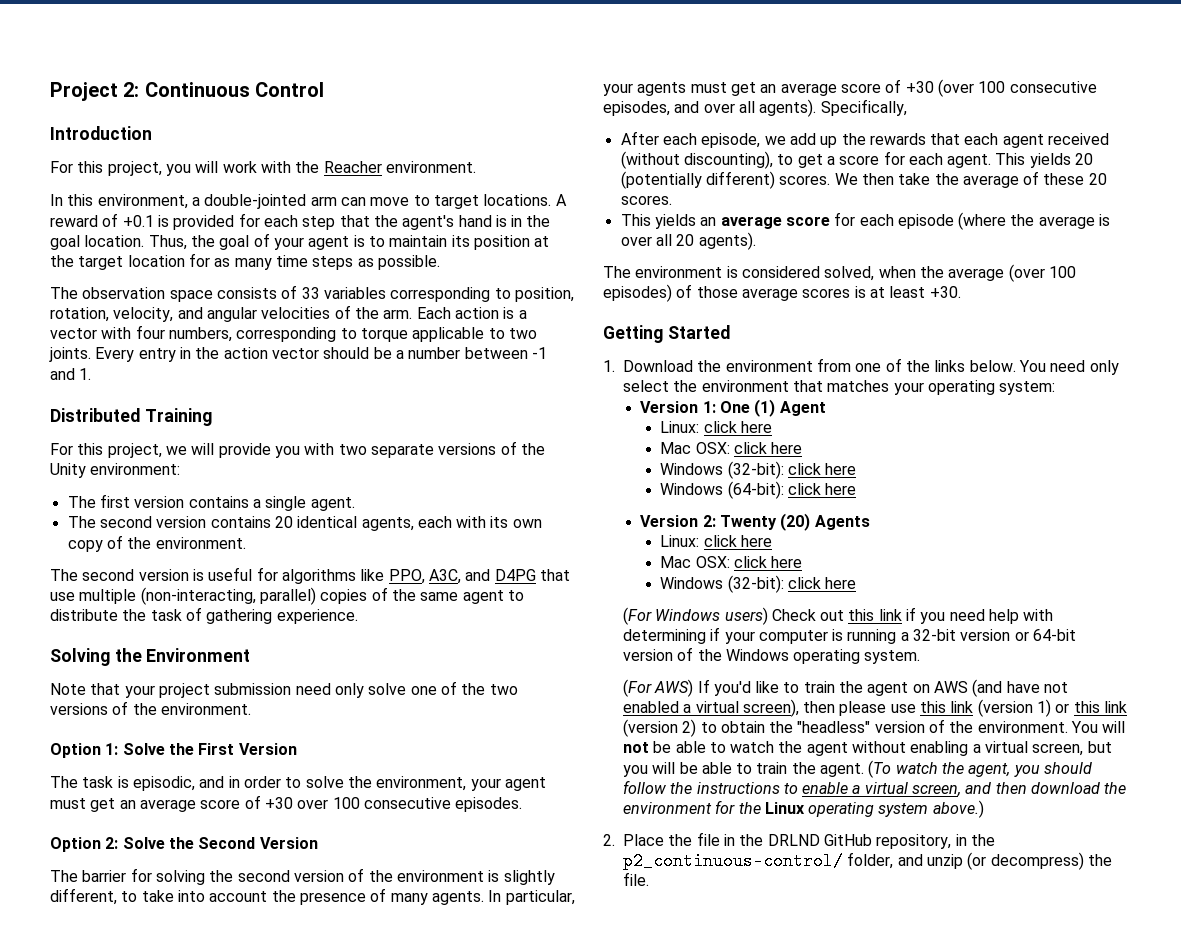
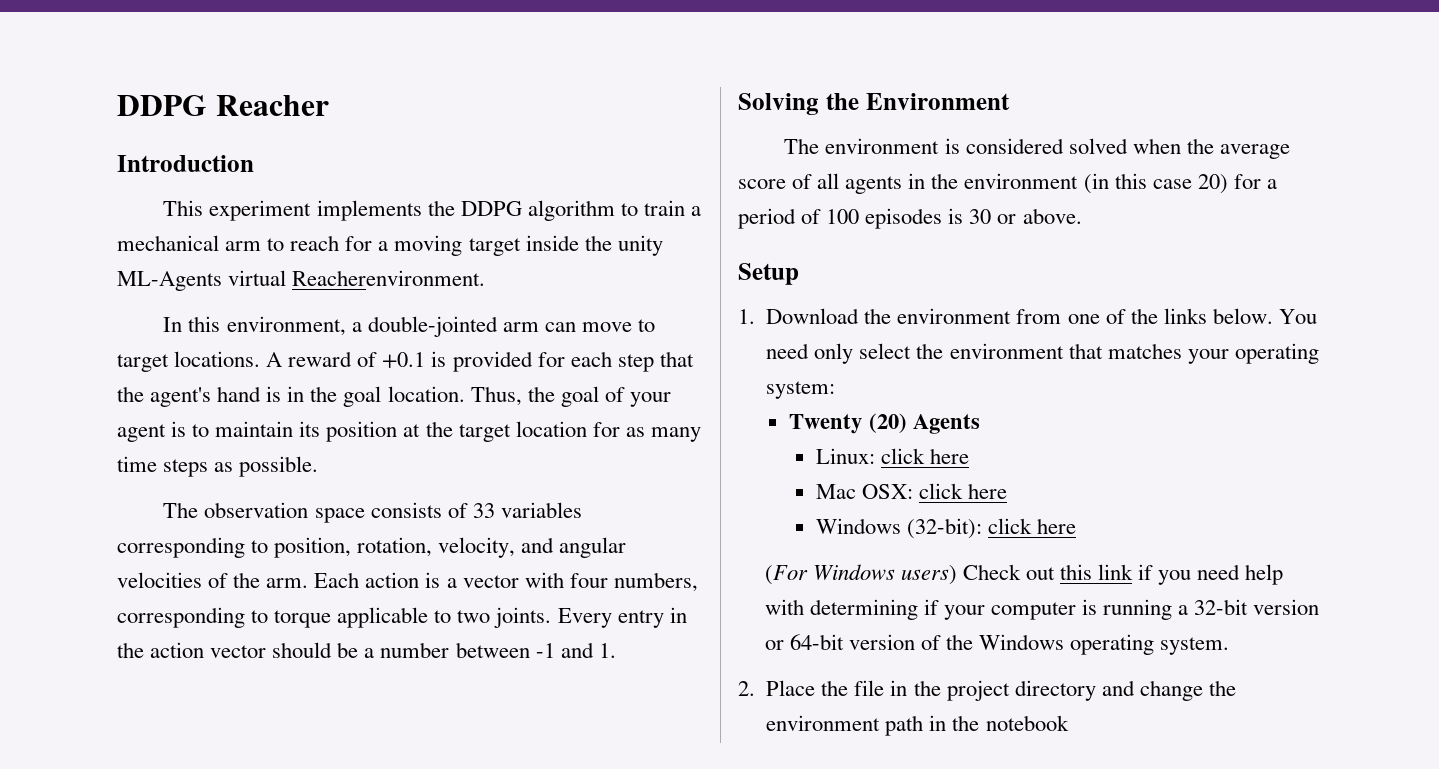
[50,82,325,101] [50,126,152,140] [50,161,476,176] Project 2: Continuous Control // Introduction // For this project, you will work with the Reacher environment. -> [117,95,329,116] [117,155,254,172] [163,200,701,221] [117,235,663,256] [117,270,486,291] DDPG Reacher // Introduction // This experiment implements the DDPG algorithm to train a mechanical arm to reach for a moving target inside the unity ML-Agents virtual Reacherenvironment.
[50,408,212,426] [50,441,545,458] [50,463,181,478] [67,494,355,511] [67,516,542,531] [67,535,246,552] [50,567,570,584] [50,587,524,605] [50,607,358,624] [50,648,251,666] [50,681,518,698] [50,701,251,715] [50,743,297,758] [50,776,546,791] [50,795,523,812] [50,837,318,852] [50,868,555,885] [50,888,575,905] [603,79,1097,97] [603,99,907,117] [620,131,1110,148] [620,151,1094,169] [620,171,1107,189] [620,195,672,205] [620,212,1111,230] [620,232,756,250] Distributed Training // For this project, we will provide you with two separate versions of the Unity environment: // The first version contains a single agent. // The second version contains 20 identical agents, each with its own copy of the environment. // The second version is useful for algorithms like PPO, A3C, and D4PG that use multiple (non-interacting, parallel) copies of the same agent to distribute the task of gathering experience. // Solving the Environment // Note that your project submission need only solve one of the two versions of the environment. // Option 1: Solve the First Version // The task is episodic, and in order to solve the environment, your agent must get an average score of +30 over 100 consecutive episodes. // Option 2: Solve the Second Version // The barrier for solving the second version of the environment is slightly different, to take into account the presence of many agents. In particular, your agents must get an average score of +30 (over 100 consecutive episodes, and over all agents). Specifically, // After each episode, we add up the rewards that each agent received (without discounting), to get a score for each agent. This yields 20 (potentially different) scores. We then take the average of these 20 scores. // This yields an average score for each episode (where the average is over all 20 agents). -> [738,93,1010,115] Solving the Environment
[824,266,875,281] solved, -> [1068,138,1128,154] solved
[1008,264,1076,282] [603,284,961,302] [603,325,730,343] (over 100 episodes) of those average scores is at least +30. // Getting Started -> [738,173,1277,194] [738,208,1082,229] [738,263,799,285] score of all agents in the environment (in this case 20) for a period of 100 episodes is 30 or above. // Setup
[640,399,826,417] [660,421,773,433] [660,442,803,454] [660,461,857,479] [660,481,857,499] [640,515,716,527] Version 1: One (1) Agent // Linux: click here // Mac OSX: click here // Windows (32-bit): click here // Windows (64-bit): click here // Version 2: -> (836, 390) none
[622,679,1069,697] [622,699,1128,717] [622,719,1126,737] [622,741,1112,756] [622,760,1093,778] [622,780,1127,797] [622,800,984,818] // (For AWS) If you'd like to train the agent on AWS (and have not enabled a virtual screen), then please use this link (version 1) or this link (version 2) to obtain the "headless" version of the environment. You will not be able to watch the agent without enabling a virtual screen, but you will be able to train the agent. (To watch the agent, you should follow the instructions to enable a virtual screen, and then download the environment for the Linux operating system above.) -> (1230, 646) none
[767,834,995,849] [623,852,1112,870] [623,872,649,886] DRLND GitHub repository, in the p2_continuous-control/ folder, and unzip (or decompress) the file. -> [946,680,1236,701] [766,715,1069,736] project directory and change the environment path in the notebook

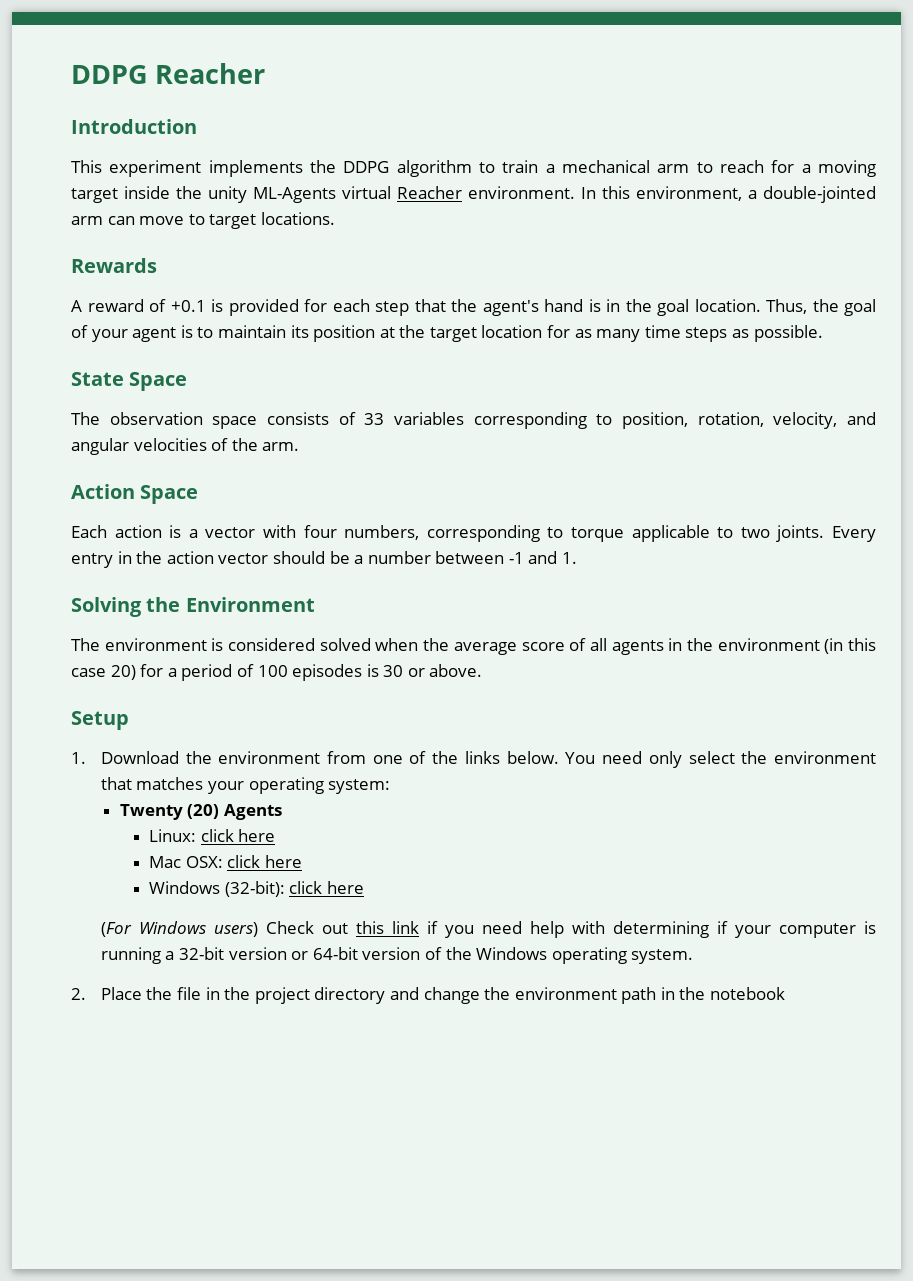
[292,270,486,286] Reacherenvironment. // -> [397,186,575,199] Reacher environment.
(261, 359) none -> [71,258,157,273] // Rewards //
(319, 466) none -> [71,372,188,391] // State Space
(309, 583) none -> [71,484,199,504] // Action Space //

